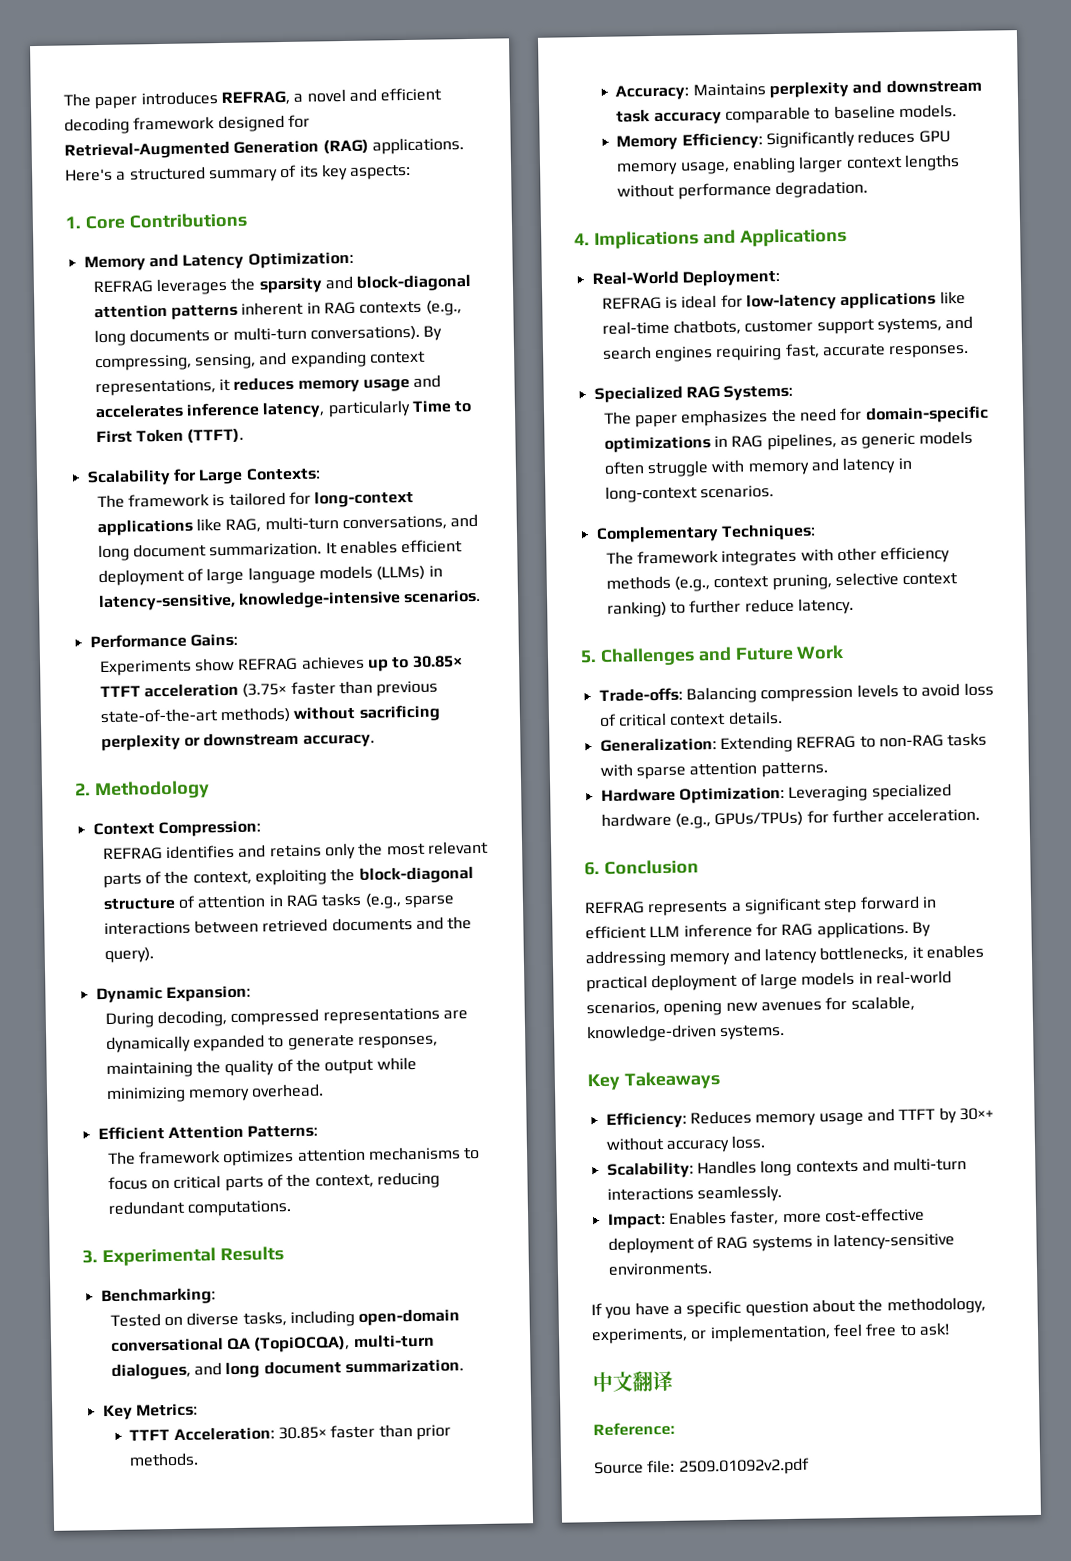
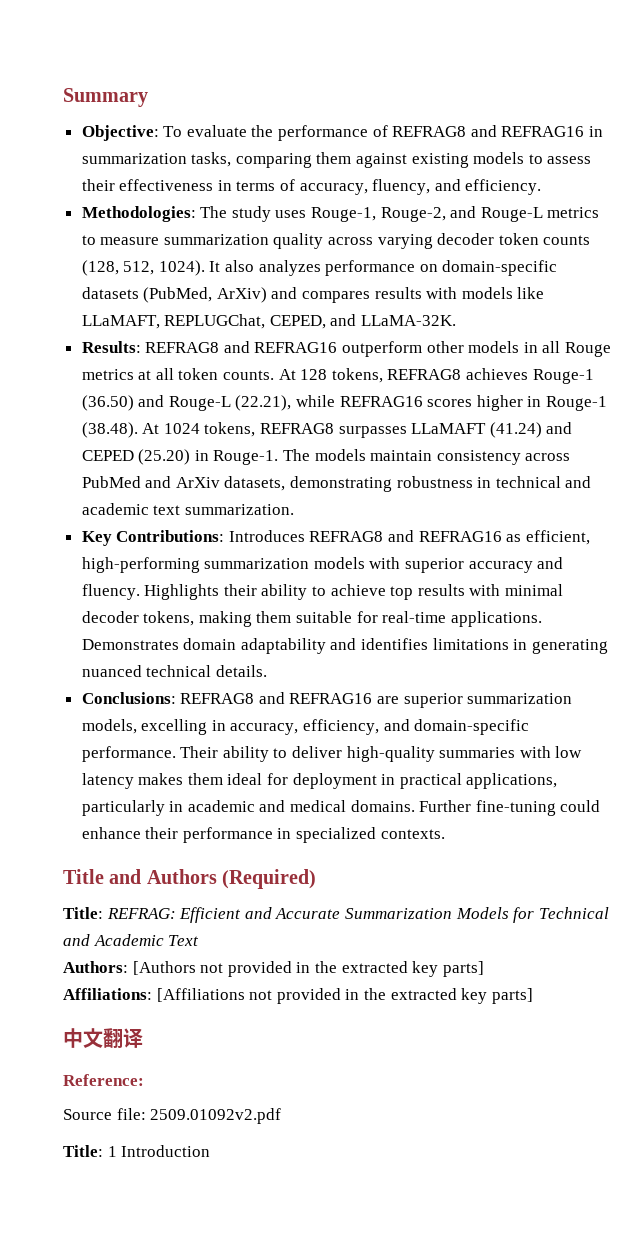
[63,87,443,110] [64,114,310,135] [64,137,464,160] [65,163,412,183] [65,212,247,230] [83,251,354,272] [92,273,473,296] [93,300,462,320] [93,325,443,347] [94,350,427,372] [94,374,442,397] [94,399,473,419] [95,428,245,444] [86,467,321,487] [96,489,415,509] [96,513,479,537] [97,539,464,562] [97,565,443,587] [97,589,482,612] [89,633,238,649] [99,655,463,677] [99,680,439,698] [99,704,441,724] [100,731,375,752] [74,780,210,800] [92,820,261,838] [102,840,489,861] [102,866,474,889] [102,892,455,911] [103,916,473,936] [103,947,154,964] [95,985,251,1004] [104,1007,469,1029] [105,1033,439,1054] [105,1056,417,1079] [105,1083,325,1104] [97,1124,319,1141] [106,1146,481,1167] [107,1171,440,1192] [107,1200,293,1217] [82,1246,284,1267] [100,1287,216,1306] [109,1308,461,1328] [110,1333,435,1353] [110,1359,465,1380] [102,1403,198,1421] [129,1424,451,1441] [129,1452,200,1467] [615,78,982,101] [616,104,957,126] [616,129,951,151] [616,154,960,176] [617,180,868,200] [574,227,847,249] [591,268,780,287] [601,290,966,311] [601,315,974,335] [601,343,970,363] [593,384,794,404] [603,405,989,428] [603,430,973,453] [603,457,912,478] [604,485,775,503] [595,523,816,543] [605,546,951,566] [605,572,959,592] [606,597,855,618] [580,644,845,666] [598,682,994,704] [598,710,783,727] [599,732,988,754] [599,761,828,780] [600,783,952,804] [600,807,981,829] [584,859,699,876] [584,895,937,917] [585,920,931,940] [585,944,984,968] [586,970,952,993] [586,995,915,1016] [586,1023,786,1043] [587,1071,721,1091] [605,1107,994,1129] [605,1135,767,1153] [606,1157,968,1179] [606,1185,782,1203] [607,1207,925,1229] [607,1232,956,1254] [607,1262,713,1276] [591,1296,986,1319] [591,1322,950,1345] The paper introduces REFRAG, a novel and efficient decoding framework designed for Retrieval-Augmented Generation (RAG) applications. Here's a structured summary of its key aspects: // 1. Core Contributions // Memory and Latency Optimization: // REFRAG leverages the sparsity and block-diagonal attention patterns inherent in RAG contexts (e.g., long documents or multi-turn conversations). By compressing, sensing, and expanding context representations, it reduces memory usage and accelerates inference latency, particularly Time to First Token (TTFT). // Scalability for Large Contexts: // The framework is tailored for long-context applications like RAG, multi-turn conversations, and long document summarization. It enables efficient deployment of large language models (LLMs) in latency-sensitive, knowledge-intensive scenarios. // Performance Gains: // Experiments show REFRAG achieves up to 30.85× TTFT acceleration (3.75× faster than previous state-of-the-art methods) without sacrificing perplexity or downstream accuracy. // 2. Methodology // Context Compression: // REFRAG identifies and retains only the most relevant parts of the context, exploiting the block-diagonal structure of attention in RAG tasks (e.g., sparse interactions between retrieved documents and the query). // Dynamic Expansion: // During decoding, compressed representations are dynamically expanded to generate responses, maintaining the quality of the output while minimizing memory overhead. // Efficient Attention Patterns: // The framework optimizes attention mechanisms to focus on critical parts of the context, reducing redundant computations. // 3. Experimental Results // Benchmarking: // Tested on diverse tasks, including open-domain conversational QA (TopiOCQA), multi-turn dialogues, and long document summarization. // Key Metrics: // TTFT Acceleration: 30.85× faster than prior methods. // Accuracy: Maintains perplexity and downstream task accuracy comparable to baseline models. // Memory Efficiency: Significantly reduces GPU memory usage, enabling larger context lengths without performance degradation. // 4. Implications and Applications // Real-World Deployment: // REFRAG is ideal for low-latency applications like real-time chatbots, customer support systems, and search engines requiring fast, accurate responses. // Specialized RAG Systems: // The paper emphasizes the need for domain-specific optimizations in RAG pipelines, as generic models often struggle with memory and latency in long-context scenarios. // Complementary Techniques: // The framework integrates with other efficiency methods (e.g., context pruning, selective context ranking) to further reduce latency. // 5. Challenges and Future Work // Trade-offs: Balancing compression levels to avoid loss of critical context details. // Generalization: Extending REFRAG to non-RAG tasks with sparse attention patterns. // Hardware Optimization: Leveraging specialized hardware (e.g., GPUs/TPUs) for further acceleration. // 6. Conclusion // REFRAG represents a significant step forward in efficient LLM inference for RAG applications. By addressing memory and latency bottlenecks, it enables practical deployment of large models in real-world scenarios, opening new avenues for scalable, knowledge-driven systems. // Key Takeaways // Efficiency: Reduces memory usage and TTFT by 30×+ without accuracy loss. // Scalability: Handles long contexts and multi-turn interactions seamlessly. // Impact: Enables faster, more cost-effective deployment of RAG systems in latency-sensitive environments. // If you have a specific question about the methodology, experiments, or implementation, feel free to ask! -> [63,88,148,107] [81,125,604,141] [81,152,592,168] [81,179,542,195] [81,206,600,222] [81,233,591,249] [81,260,558,276] [81,287,545,303] [81,314,457,329] [81,341,612,357] [81,368,594,384] [81,395,608,411] [81,422,573,438] [81,449,571,465] [81,476,592,492] [81,503,294,515] [81,530,590,546] [81,557,564,573] [81,584,564,600] [81,611,542,627] [81,638,608,654] [81,665,267,677] [81,692,573,708] [81,719,530,735] [81,746,583,762] [81,773,558,789] [81,800,601,816] [81,827,445,843] [63,869,317,889] [63,907,609,923] [63,934,200,946] [63,961,484,977] [63,988,533,1004] Summary // Objective: To evaluate the performance of REFRAG8 and REFRAG16 in summarization tasks, comparing them against existing models to assess their effectiveness in terms of accuracy, fluency, and efficiency. // Methodologies: The study uses Rouge-1, Rouge-2, and Rouge-L metrics to measure summarization quality across varying decoder token counts (128, 512, 1024). It also analyzes performance on domain-specific datasets (PubMed, ArXiv) and compares results with models like LLaMAFT, REPLUGChat, CEPED, and LLaMA-32K. // Results: REFRAG8 and REFRAG16 outperform other models in all Rouge metrics at all token counts. At 128 tokens, REFRAG8 achieves Rouge-1 (36.50) and Rouge-L (22.21), while REFRAG16 scores higher in Rouge-1 (38.48). At 1024 tokens, REFRAG8 surpasses LLaMAFT (41.24) and CEPED (25.20) in Rouge-1. The models maintain consistency across PubMed and ArXiv datasets, demonstrating robustness in technical and academic text summarization. // Key Contributions: Introduces REFRAG8 and REFRAG16 as efficient, high-performing summarization models with superior accuracy and fluency. Highlights their ability to achieve top results with minimal decoder tokens, making them suitable for real-time applications. Demonstrates domain adaptability and identifies limitations in generating nuanced technical details. // Conclusions: REFRAG8 and REFRAG16 are superior summarization models, excelling in accuracy, efficiency, and domain-specific performance. Their ability to deliver high-quality summaries with low latency makes them ideal for deployment in practical applications, particularly in academic and medical domains. Further fine-tuning could enhance their performance in specialized contexts. // Title and Authors (Required) // Title: REFRAG: Efficient and Accurate Summarization Models for Technical and Academic Text // Authors: [Authors not provided in the extracted key parts] // Affiliations: [Affiliations not provided in the extracted key parts]
(810, 1466) none -> [63,1145,211,1157] // Title: 1 Introduction

